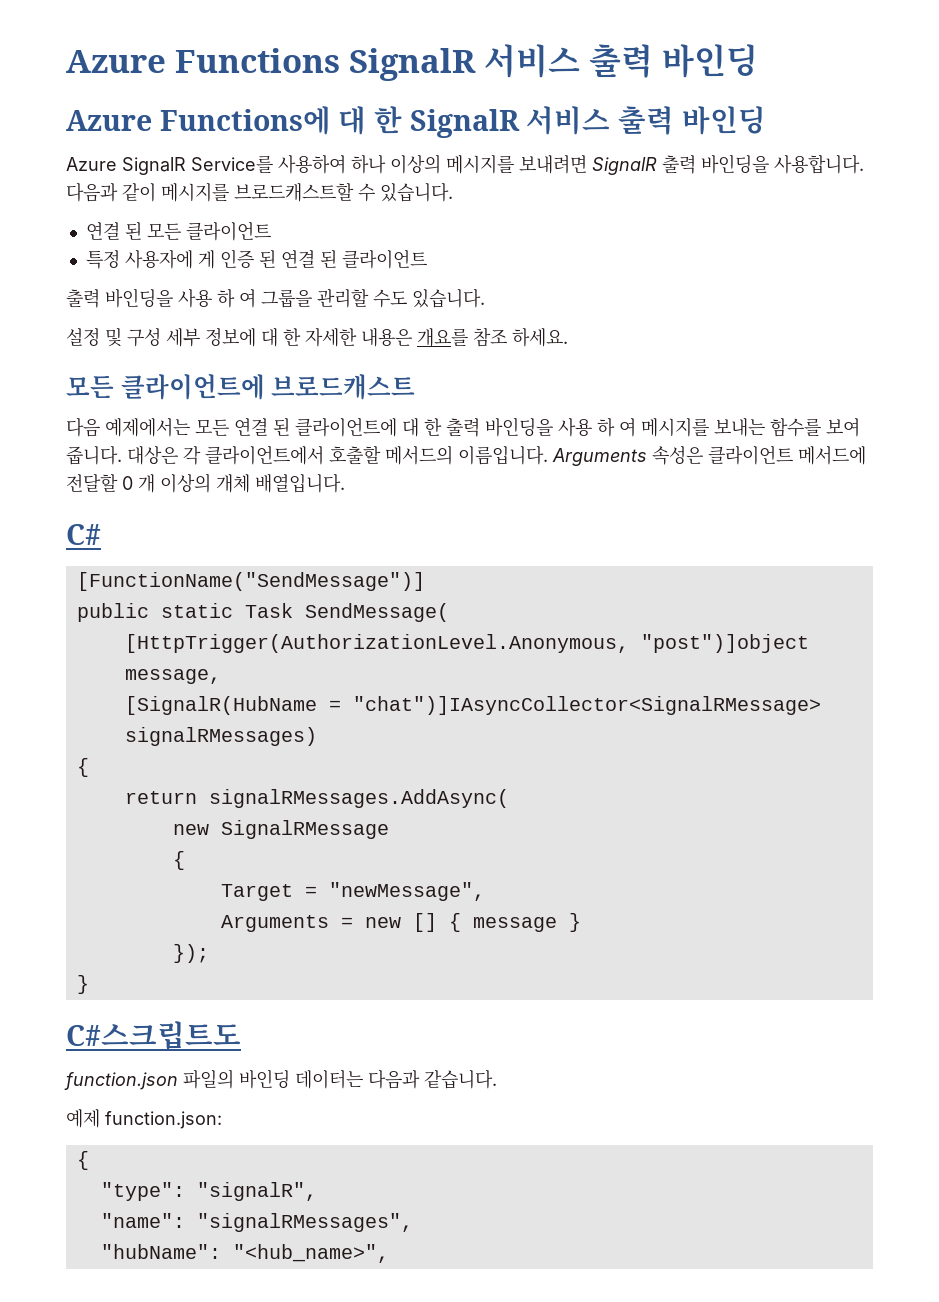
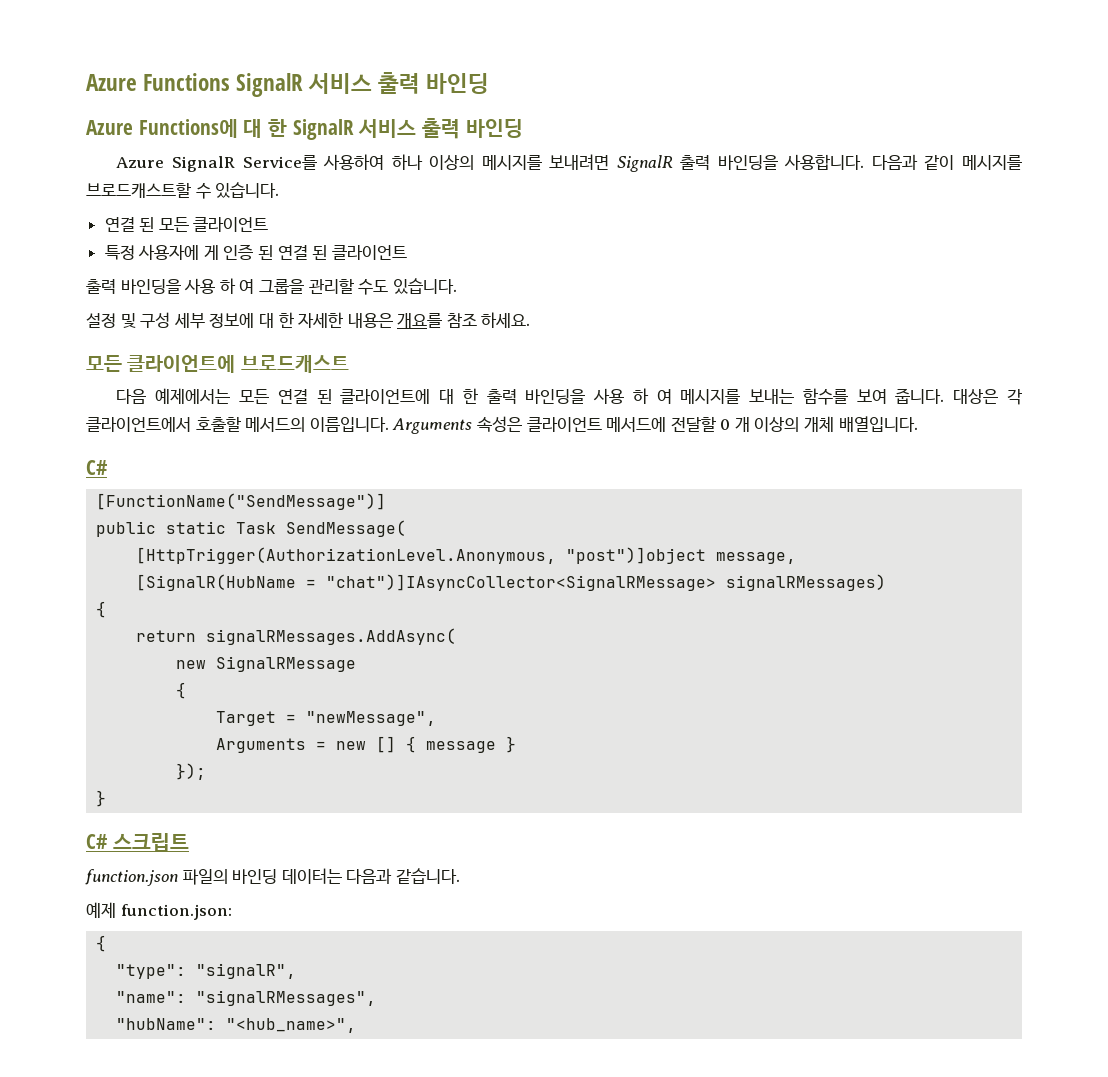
[66,1021,241,1050] C#스크립트도 -> [86,833,189,852] C# 스크립트

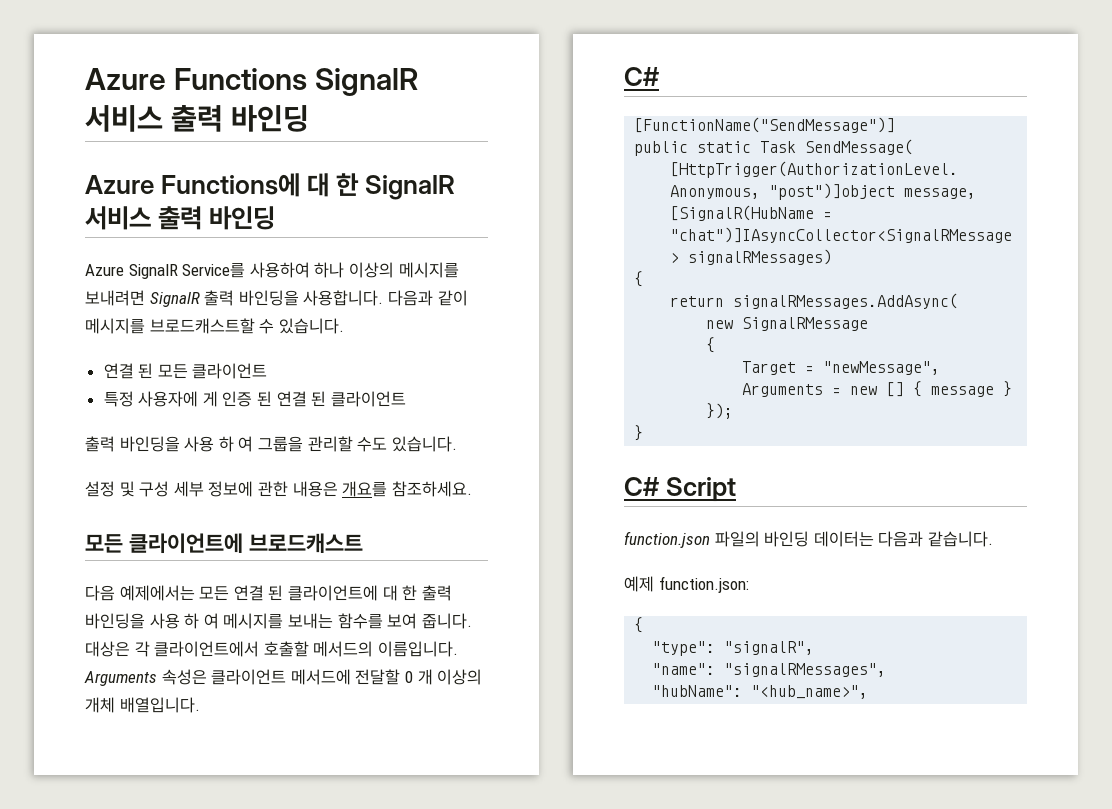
[258,312,531,328] 대 한 자세한 내용은 개요를 참조 하세요. -> [257,481,472,497] 관한 내용은 개요를 참조하세요.
[112,833,189,852] 스크립트 -> [666,477,737,502] Script

